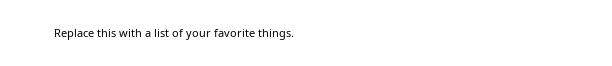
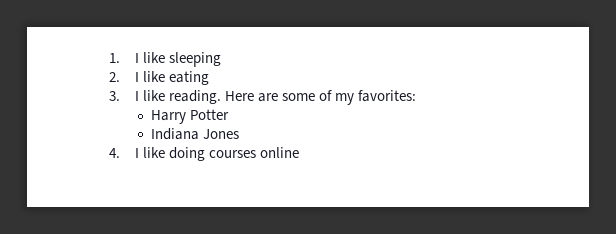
[54,29,294,40] Replace this with a list of your favorite things. -> [109,52,221,67] [109,71,209,85] [109,90,417,105] [151,109,230,124] [151,128,240,140] [109,147,299,161] 1. I like sleeping // 2. I like eating // 3. I like reading. Here are some of my favorites: // Harry Potter // Indiana Jones // 4. I like doing courses online

